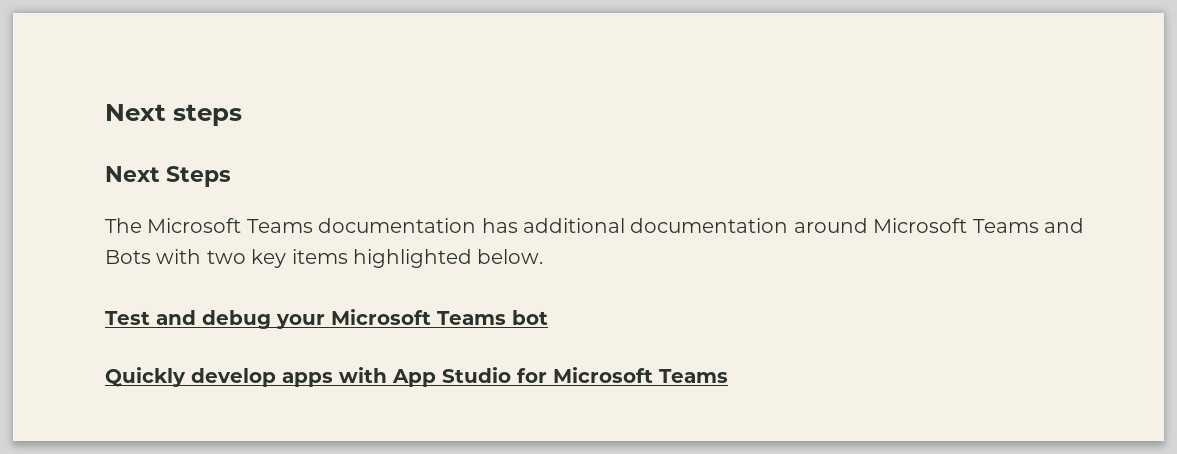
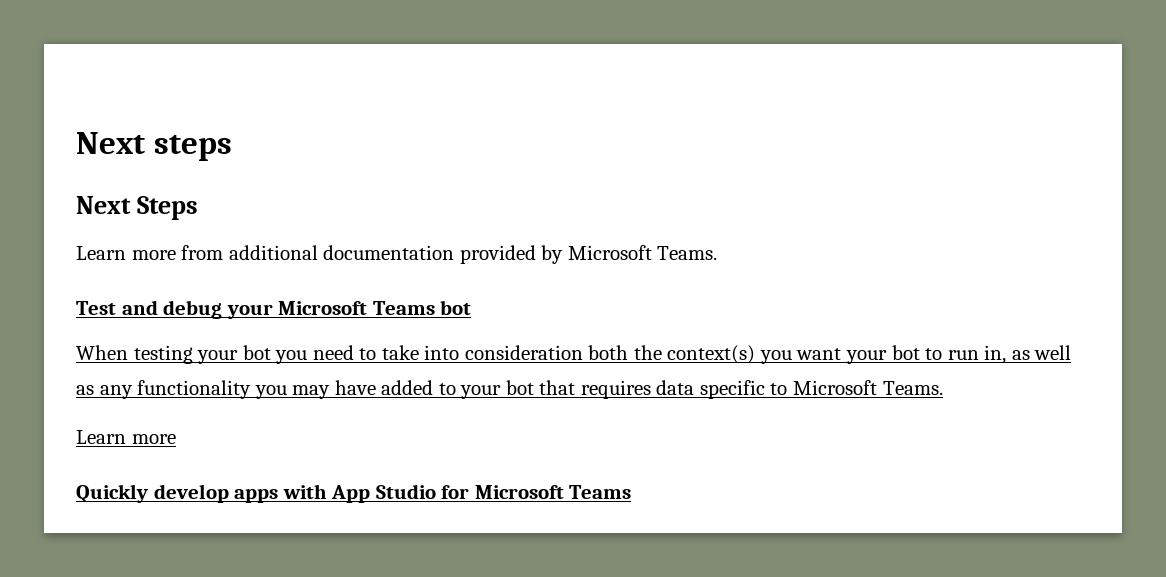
[105,218,1084,233] [105,249,544,268] The Microsoft Teams documentation has additional documentation around Microsoft Teams and Bots with two key items highlighted below. -> [76,245,718,264] Learn more from additional documentation provided by Microsoft Teams.
(548, 317) none -> [76,345,1072,364] [76,380,943,399] [76,430,176,444] // When testing your bot you need to take into consideration both the context(s) you want your bot to run in, as well as any functionality you may have added to your bot that requires data specific to Microsoft Teams. // Learn more

